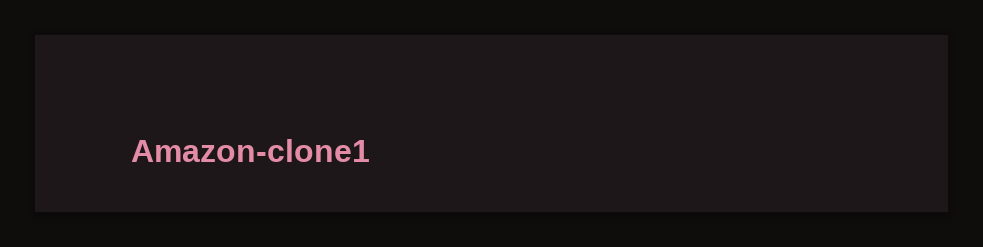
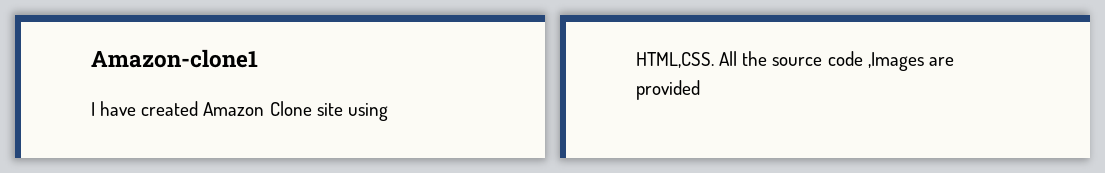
(370, 150) none -> [91,101,388,121] [636,51,954,71] [636,80,700,100] // I have created Amazon Clone site using HTML,CSS. All the source code ,Images are provided

